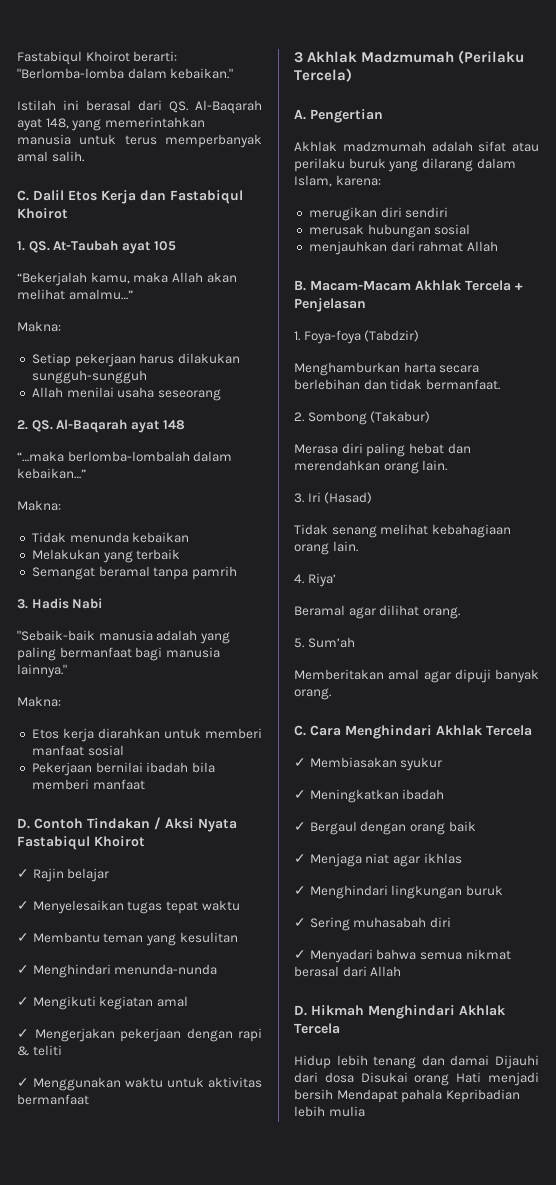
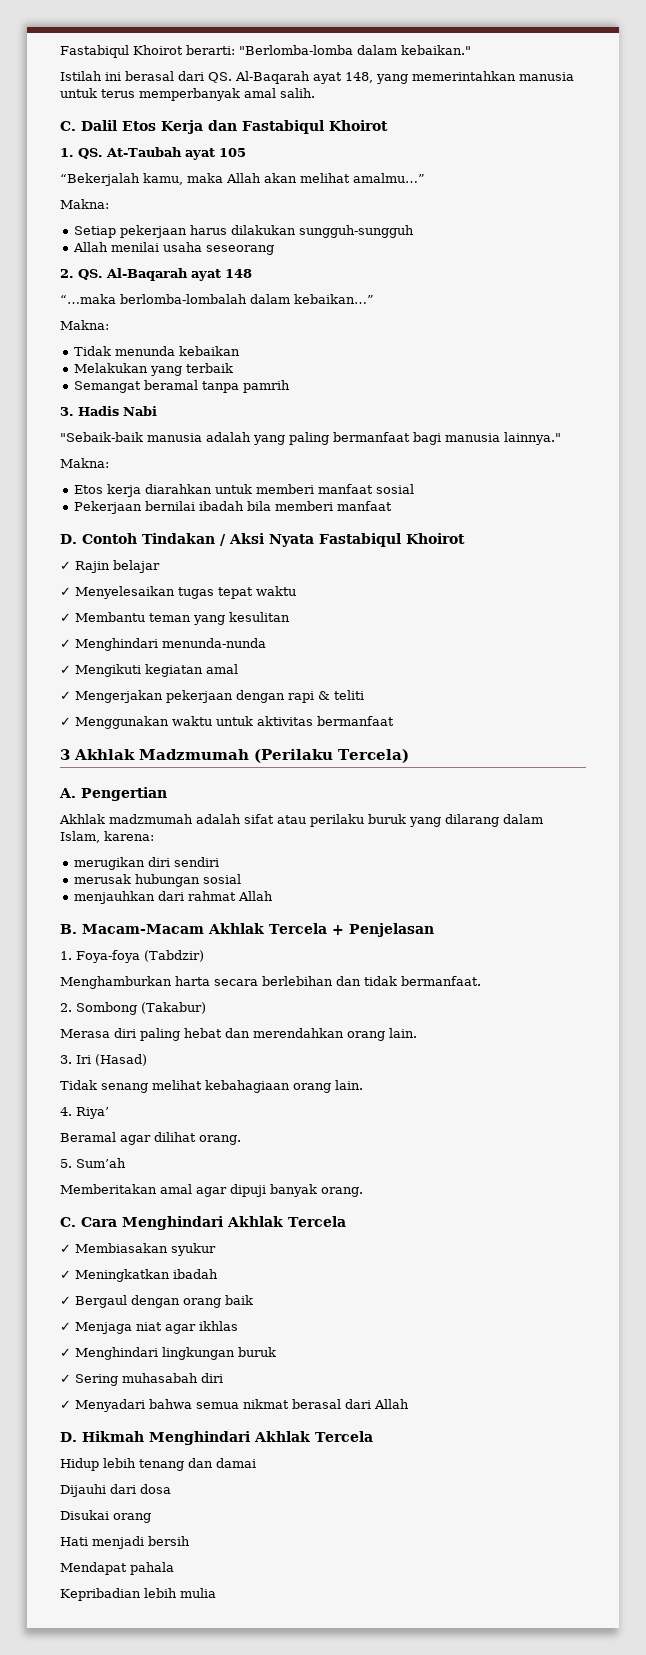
(490, 1060) none -> (256, 1463) //
(354, 1077) none -> (171, 1489) //
(450, 1080) none -> (151, 1518) //
(333, 1094) none -> (190, 1541) //
(443, 1096) none -> (174, 1568) //

